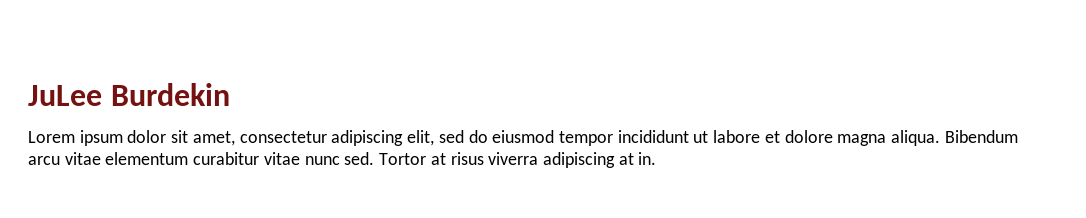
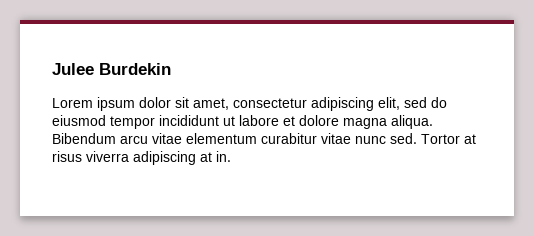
[28,85,102,106] JuLee -> [52,63,94,75] Julee

